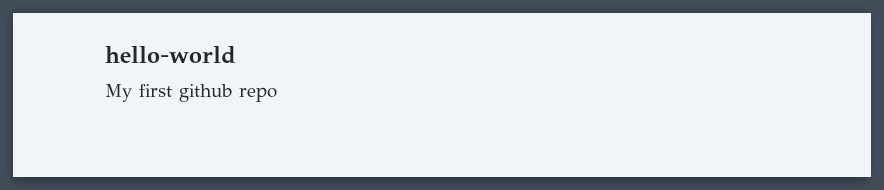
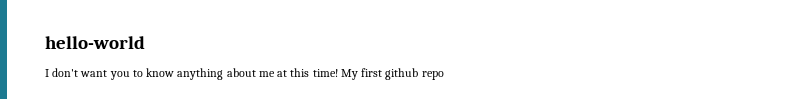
(236, 55) none -> [45,68,338,80] I don't want you to know anything about me at this time!

